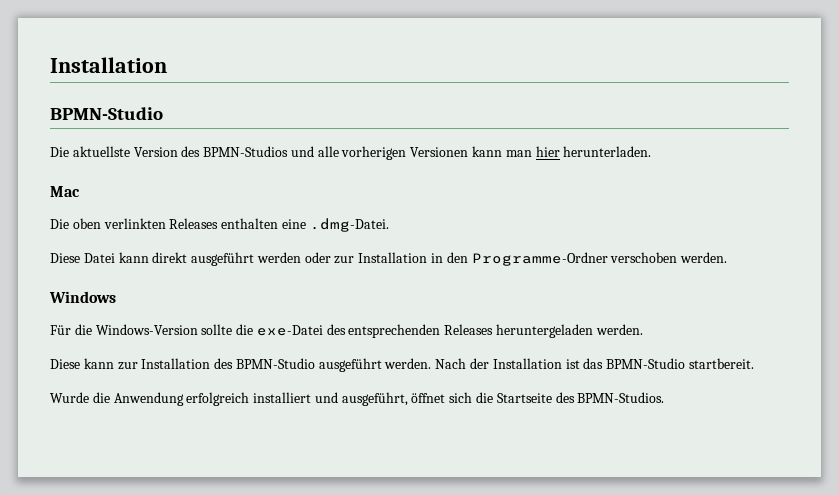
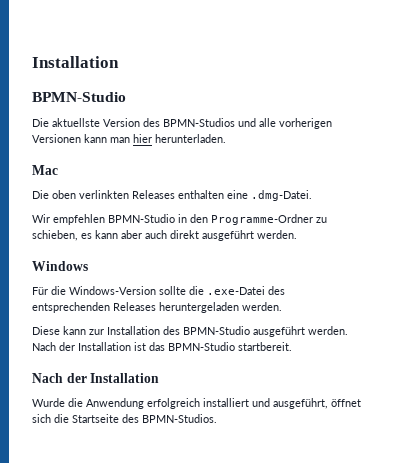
[50,252,678,266] Diese Datei kann direkt ausgeführt werden oder zur Installation in den Programme-Ordner verschoben -> [32,214,327,225] [32,230,254,241] Wir empfehlen BPMN-Studio in den Programme-Ordner zu schieben, es kann aber auch direkt ausgeführt
[256,325,323,336] exe-Datei -> [207,286,265,295] .exe-Datei
(754, 363) none -> [32,373,160,383] // Nach der Installation

